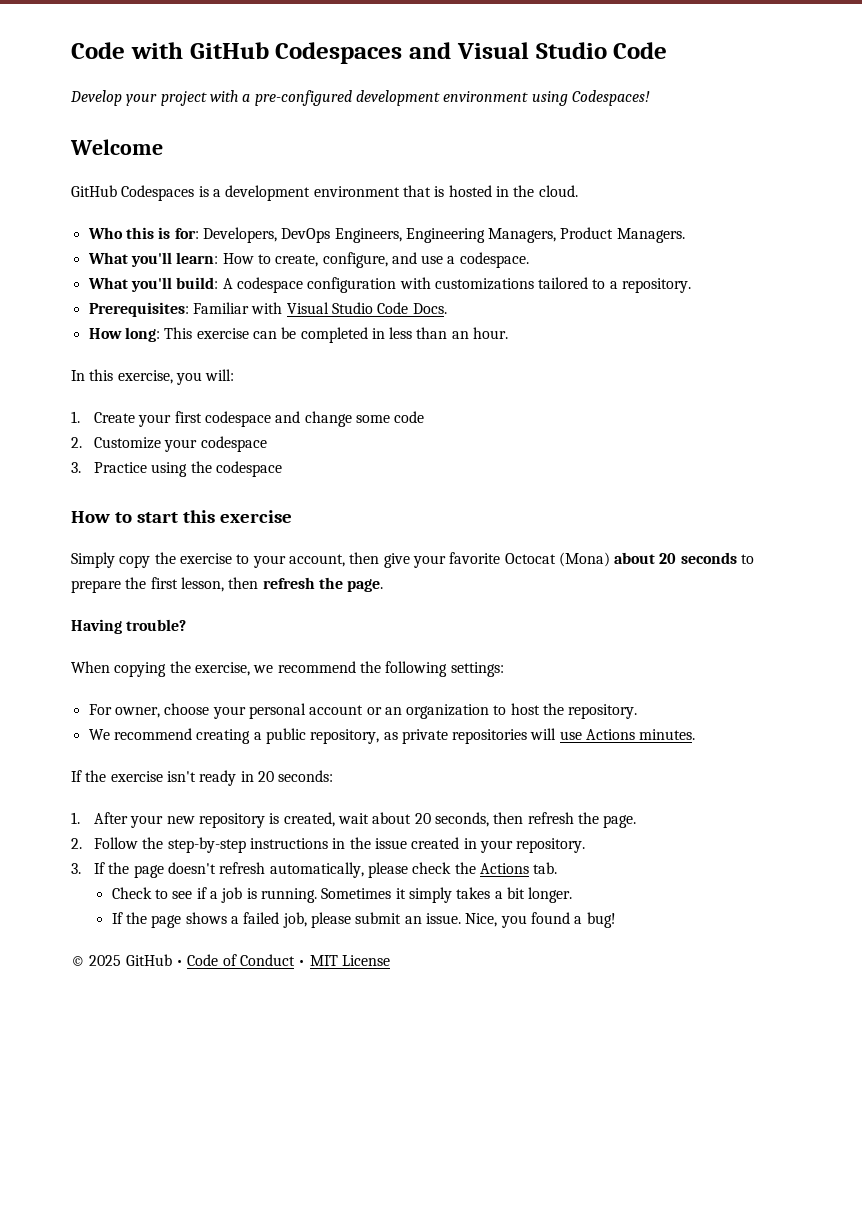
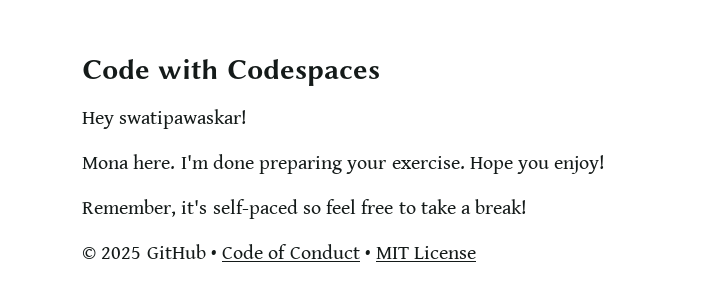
[189,42,668,64] [70,90,650,106] [70,139,163,155] [71,185,578,201] [87,227,685,243] [87,252,529,268] [87,277,692,293] [88,302,447,317] [88,327,509,343] [71,369,235,385] [71,411,425,427] [71,436,267,452] [71,461,283,477] [71,510,292,523] [71,552,755,568] [71,577,384,593] [71,619,187,634] [71,661,504,677] [88,703,638,719] [88,728,696,744] [71,770,334,786] [71,812,637,828] [71,837,586,853] [71,862,558,878] [111,887,573,903] [111,912,616,928] GitHub Codespaces and Visual Studio Code // Develop your project with a pre-configured development environment using Codespaces! // Welcome // GitHub Codespaces is a development environment that is hosted in the cloud. // Who this is for: Developers, DevOps Engineers, Engineering Managers, Product Managers. // What you'll learn: How to create, configure, and use a codespace. // What you'll build: A codespace configuration with customizations tailored to a repository. // Prerequisites: Familiar with Visual Studio Code Docs. // How long: This exercise can be completed in less than an hour. // In this exercise, you will: // 1. Create your first codespace and change some code // 2. Customize your codespace // 3. Practice using the codespace // How to start this exercise // Simply copy the exercise to your account, then give your favorite Octocat (Mona) about 20 seconds to prepare the first lesson, then refresh the page. // Having trouble? // When copying the exercise, we recommend the following settings: // For owner, choose your personal account or an organization to host the repository. // We recommend creating a public repository, as private repositories will use Actions minutes. // If the exercise isn't ready in 20 seconds: // 1. After your new repository is created, wait about 20 seconds, then refresh the page. // 2. Follow the step-by-step instructions in the issue created in your repository. // 3. If the page doesn't refresh automatically, please check the Actions tab. // Check to see if a job is running. Sometimes it simply takes a bit longer. // If the page shows a failed job, please submit an issue. Nice, you found a bug! -> [226,59,380,86] [82,109,248,129] [82,154,606,174] [82,199,528,219] Codespaces // Hey swatipawaskar! // Mona here. I'm done preparing your exercise. Hope you enjoy! // Remember, it's self-paced so feel free to take a break!

